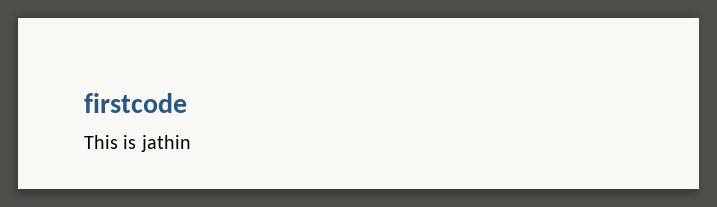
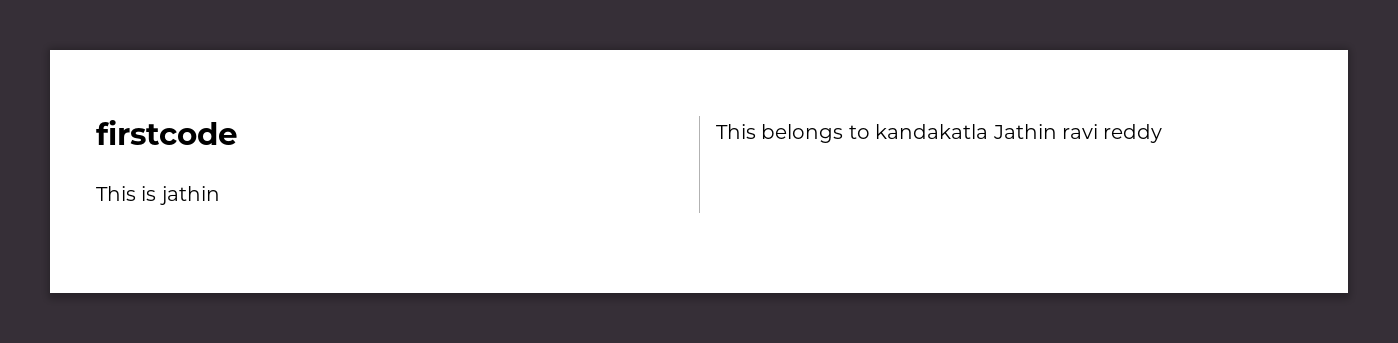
(191, 143) none -> [716,124,1163,143] // This belongs to kandakatla Jathin ravi reddy

